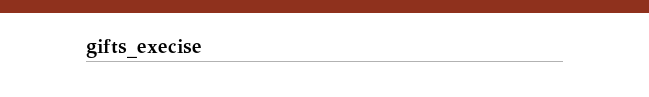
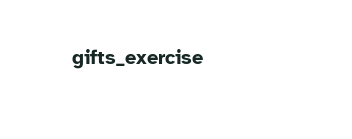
[86,39,202,58] gifts_execise -> [72,49,203,69] gifts_exercise

